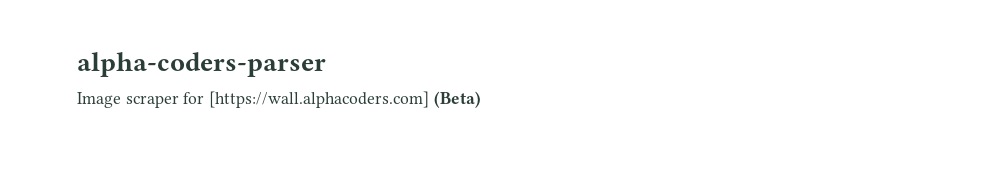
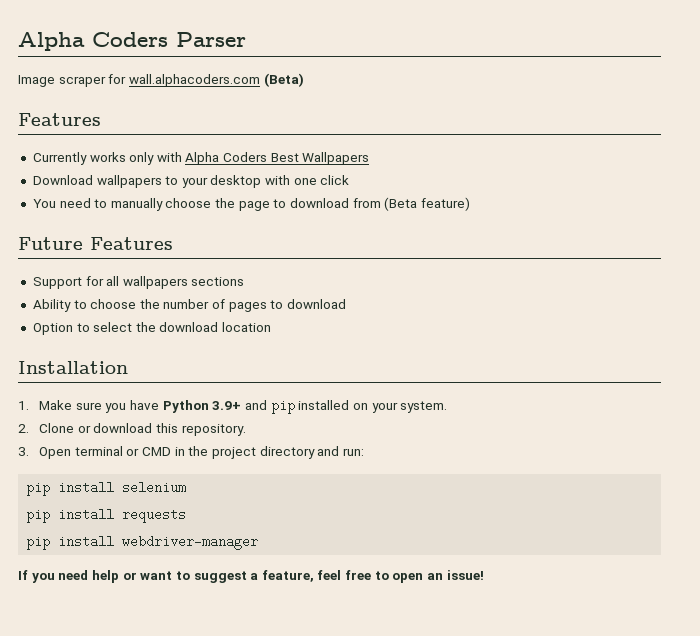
[77,52,326,77] alpha-coders-parser -> [18,32,246,51] Alpha Coders Parser
[209,91,430,108] [https://wall.alphacoders.com] -> [128,74,260,87] wall.alphacoders.com
(481, 99) none -> [18,113,101,126] [32,152,370,165] [32,175,350,188] [32,197,470,211] [18,237,173,250] [32,276,245,289] [32,299,347,312] [32,322,272,335] [18,361,128,374] [18,400,448,414] [18,423,246,436] [18,446,364,459] [26,481,187,496] [26,508,187,523] [26,535,259,550] [18,570,484,583] // Features // Currently works only with Alpha Coders Best Wallpapers // Download wallpapers to your desktop with one click // You need to manually choose the page to download from (Beta feature) // Future Features // Support for all wallpapers sections // Ability to choose the number of pages to download // Option to select the download location // Installation // 1. Make sure you have Python 3.9+ and pip installed on your system. // 2. Clone or download this repository. // 3. Open terminal or CMD in the project directory and run: // pip install selenium // pip install requests // pip install webdriver-manager // If you need help or want to suggest a feature, feel free to open an issue!

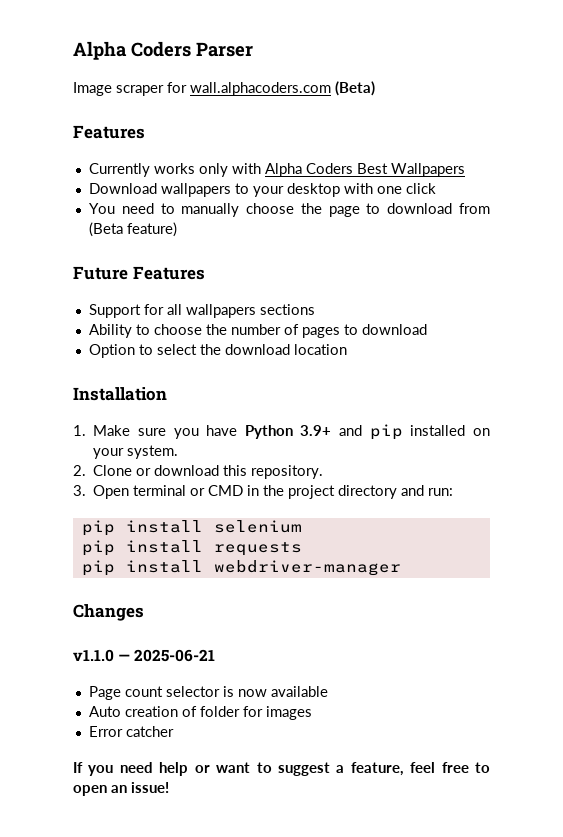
(259, 542) none -> [73,604,144,621] [73,649,216,662] [88,686,328,700] [88,706,312,720] [88,726,174,737] // Changes // v1.1.0 — 2025-06-21 // Page count selector is now available // Auto creation of folder for images // Error catcher

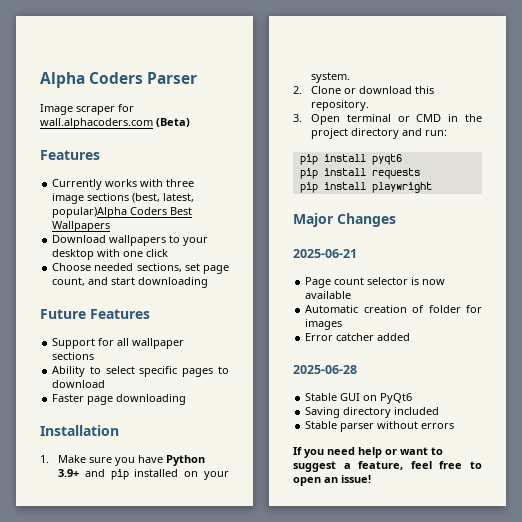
[198,163,302,177] only with Alpha -> [140,179,195,187] [52,193,195,204] [52,207,128,218] with three image sections (best, latest, popular)Alpha
[88,203,491,217] [88,222,177,237] You need to manually choose the page to download from (Beta feature) -> [52,263,229,274] [52,277,209,288] Choose needed sections, set page count, and start downloading
[185,304,256,318] wallpapers -> [132,338,185,349] wallpaper
[153,324,299,335] choose the number of -> [105,366,178,377] select specific
[88,344,347,358] Option to select the download location -> [52,394,187,405] Faster page downloading
[213,520,302,533] selenium -> [371,154,402,165] pyqt6
[213,560,401,576] webdriver-manager // -> [371,182,432,193] [293,213,334,227] playwright // Major
[73,649,131,662] v1.1.0 — -> (396, 220) none
[88,706,121,717] Auto -> [305,305,359,313] Automatic
(174, 731) none -> [377,333,411,341] [293,365,357,374] [305,393,413,404] [305,407,440,418] [305,421,455,432] added // 2025-06-28 // Stable GUI on PyQt6 // Saving directory included // Stable parser without errors

